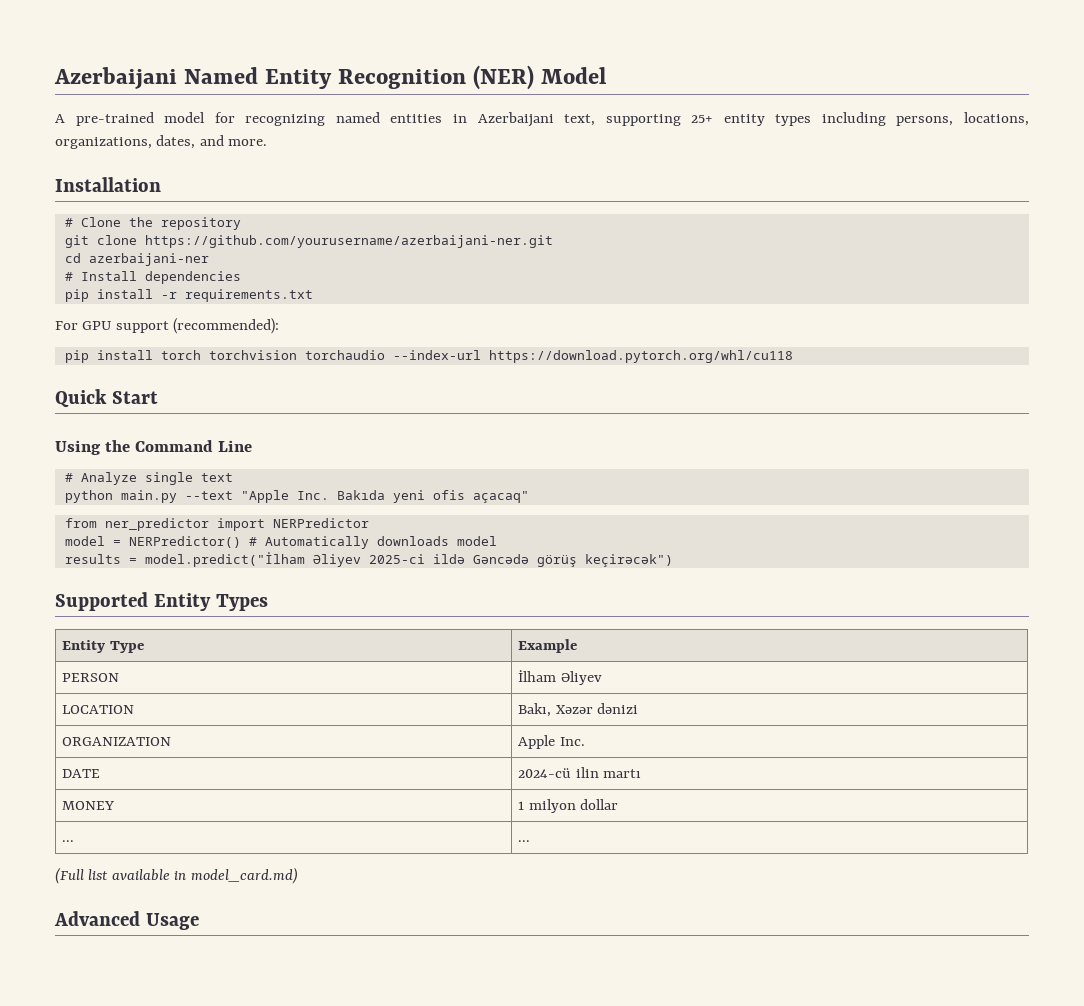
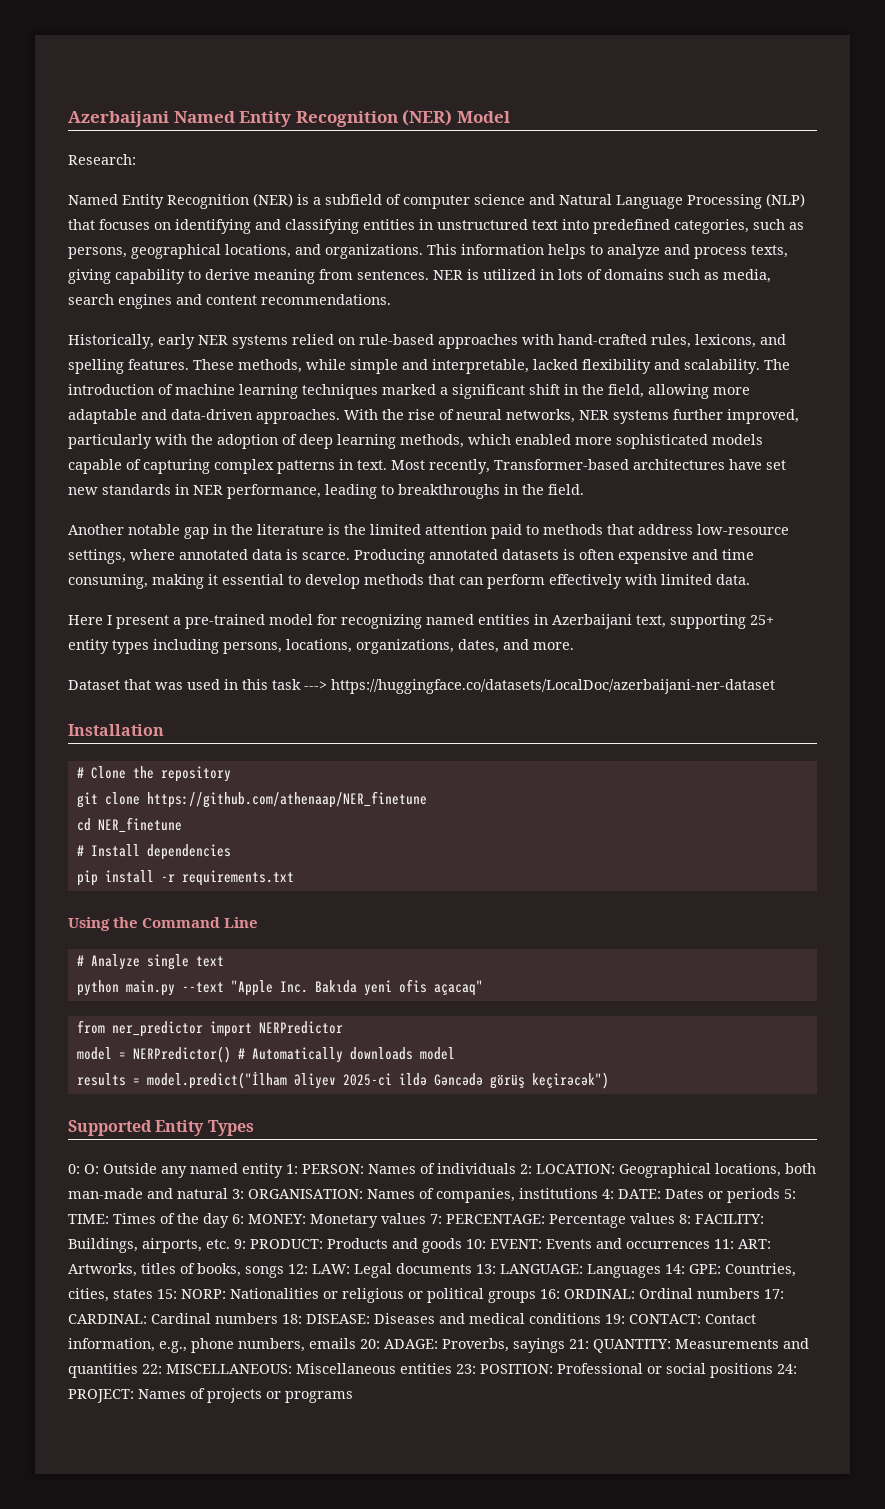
[55,114,65,123] A -> [68,154,136,165] [68,193,805,209] [68,219,804,234] [68,244,788,259] [68,269,771,284] [68,294,391,309] [68,334,786,349] [68,359,790,374] [68,384,750,399] [68,409,799,424] [68,434,763,449] [68,459,786,474] [68,484,584,499] [68,524,789,539] [68,549,754,564] [68,574,750,589] [68,615,181,629] Research: // Named Entity Recognition (NER) is a subfield of computer science and Natural Language Processing (NLP) that focuses on identifying and classifying entities in unstructured text into predefined categories, such as persons, geographical locations, and organizations. This information helps to analyze and process texts, giving capability to derive meaning from sentences. NER is utilized in lots of domains such as media, search engines and content recommendations. // Historically, early NER systems relied on rule-based approaches with hand-crafted rules, lexicons, and spelling features. These methods, while simple and interpretable, lacked flexibility and scalability. The introduction of machine learning techniques marked a significant shift in the field, allowing more adaptable and data-driven approaches. With the rise of neural networks, NER systems further improved, particularly with the adoption of deep learning methods, which enabled more sophisticated models capable of capturing complex patterns in text. Most recently, Transformer-based architectures have set new standards in NER performance, leading to breakthroughs in the field. // Another notable gap in the literature is the limited attention paid to methods that address low-resource settings, where annotated data is scarce. Producing annotated datasets is often expensive and time consuming, making it essential to develop methods that can perform effectively with limited data. // Here I present a
(268, 142) none -> [68,679,775,694] // Dataset that was used in this task ---> https://huggingface.co/datasets/LocalDoc/azerbaijani-ner-dataset
[144,235,553,248] https://github.com/yourusername/azerbaijani-ner.git -> [146,791,427,808] https://github.com/athenaap/NER_finetune
[88,253,209,266] azerbaijani-ner -> [97,817,182,833] NER_finetune
[55,318,280,334] [64,350,793,363] [55,389,158,408] // For GPU support (recommended): // pip install torch torchvision torchaudio --index-url https://download.pytorch.org/whl/cu118 // Quick Start -> (294, 878) none
[62,640,144,653] [518,639,578,653] [62,673,120,682] [518,670,602,685] [62,705,135,714] [518,703,638,717] [62,737,172,746] [518,735,585,749] [62,769,101,778] [518,767,641,778] [62,801,115,810] [518,799,618,813] [62,840,75,842] [518,840,531,842] [55,867,298,884] [54,911,199,930] // Entity Type | Example // PERSON | İlham Əliyev // LOCATION | Bakı, Xəzər dənizi // ORGANIZATION | Apple Inc. // DATE | 2024-cü ilin martı // MONEY | 1 milyon dollar // ... | ... // (Full list available in model_card.md) // Advanced Usage -> [68,1163,816,1178] [68,1188,796,1203] [68,1213,764,1228] [68,1238,771,1253] [68,1263,796,1278] [68,1288,784,1303] [68,1313,756,1324] [68,1338,809,1353] [68,1363,797,1378] [68,1388,353,1403] // 0: O: Outside any named entity 1: PERSON: Names of individuals 2: LOCATION: Geographical locations, both man-made and natural 3: ORGANISATION: Names of companies, institutions 4: DATE: Dates or periods 5: TIME: Times of the day 6: MONEY: Monetary values 7: PERCENTAGE: Percentage values 8: FACILITY: Buildings, airports, etc. 9: PRODUCT: Products and goods 10: EVENT: Events and occurrences 11: ART: Artworks, titles of books, songs 12: LAW: Legal documents 13: LANGUAGE: Languages 14: GPE: Countries, cities, states 15: NORP: Nationalities or religious or political groups 16: ORDINAL: Ordinal numbers 17: CARDINAL: Cardinal numbers 18: DISEASE: Diseases and medical conditions 19: CONTACT: Contact information, e.g., phone numbers, emails 20: ADAGE: Proverbs, sayings 21: QUANTITY: Measurements and quantities 22: MISCELLANEOUS: Miscellaneous entities 23: POSITION: Professional or social positions 24: PROJECT: Names of projects or programs

